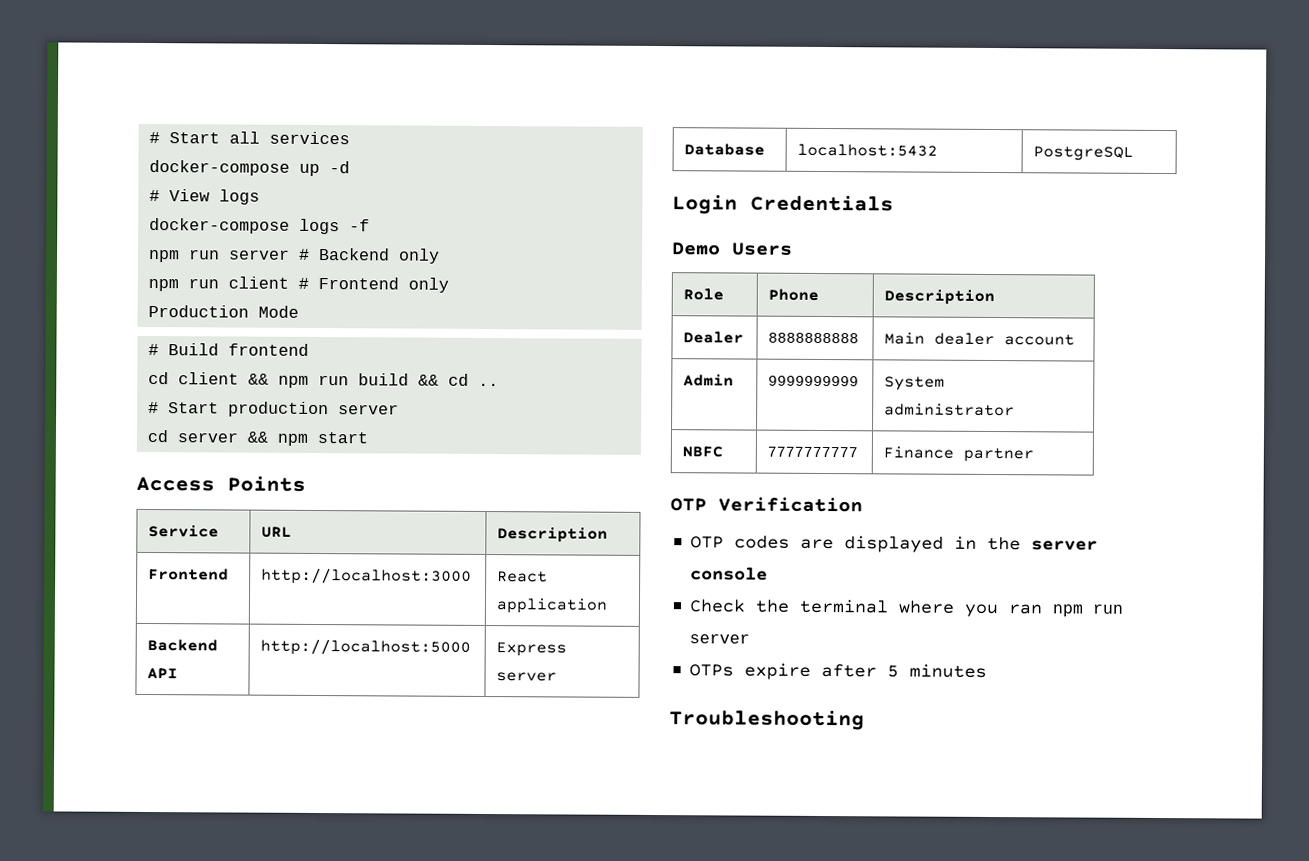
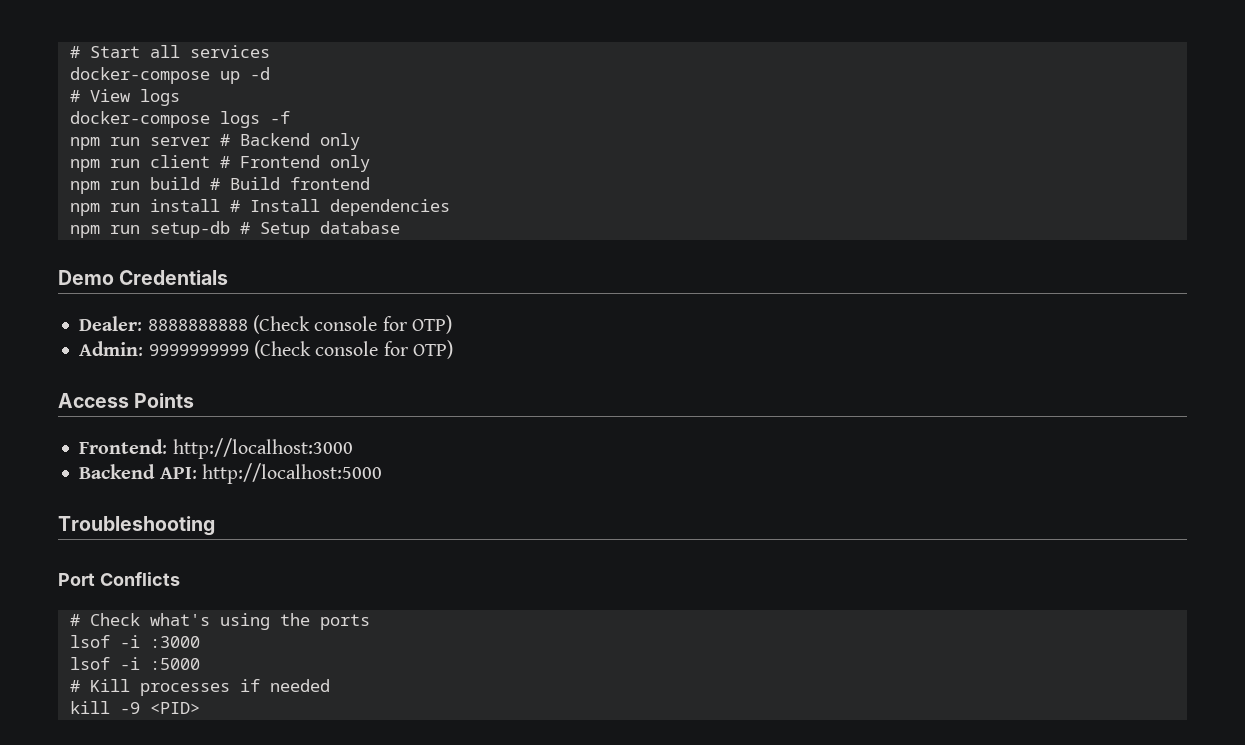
[148,304,300,318] Production Mode // -> [69,177,200,194] npm run build
[148,371,500,388] [148,401,400,418] [147,429,369,446] [136,475,306,492] [148,524,220,538] [261,526,293,538] [497,527,609,543] [148,567,230,581] [261,567,473,585] [497,571,549,583] [496,598,609,614] [147,638,219,652] [147,667,179,680] [260,638,472,656] [496,642,568,657] [496,672,558,682] [684,143,766,156] [797,143,939,157] [1033,146,1135,161] [672,194,894,215] [672,242,793,256] [683,288,725,301] [768,288,820,301] [884,289,996,306] [683,331,745,344] [768,332,860,344] [884,332,1076,346] [683,374,735,387] [768,375,860,387] [884,376,946,391] [884,403,1016,417] [682,446,724,458] [767,446,859,458] [883,446,1035,463] [670,496,863,513] [690,535,1099,553] [690,567,769,581] [689,598,1124,618] [689,633,751,644] [689,662,988,680] [669,709,865,731] cd client && npm run build && cd .. // # Start production server // cd server && npm start // Access Points // Service | URL | Description // Frontend | http://localhost:3000 | React application // Backend API | http://localhost:5000 | Express server // Database | localhost:5432 | PostgreSQL // Login Credentials // Demo Users // Role | Phone | Description // Dealer | 8888888888 | Main dealer account // Admin | 9999999999 | System administrator // NBFC | 7777777777 | Finance partner // OTP Verification // OTP codes are displayed in the server console // Check the terminal where you ran npm run server // OTPs expire after 5 minutes // Troubleshooting -> [69,199,450,216] [69,221,400,238] [58,270,229,285] [79,315,452,334] [79,340,453,359] [58,393,195,408] [79,438,353,459] [79,463,382,484] [58,516,215,536] [58,572,180,586] [69,613,370,630] [69,635,200,648] [69,657,200,670] [69,679,330,696] [69,701,200,714] npm run install # Install dependencies // npm run setup-db # Setup database // Demo Credentials // Dealer: 8888888888 (Check console for OTP) // Admin: 9999999999 (Check console for OTP) // Access Points // Frontend: http://localhost:3000 // Backend API: http://localhost:5000 // Troubleshooting // Port Conflicts // # Check what's using the ports // lsof -i :3000 // lsof -i :5000 // # Kill processes if needed // kill -9 <PID>

